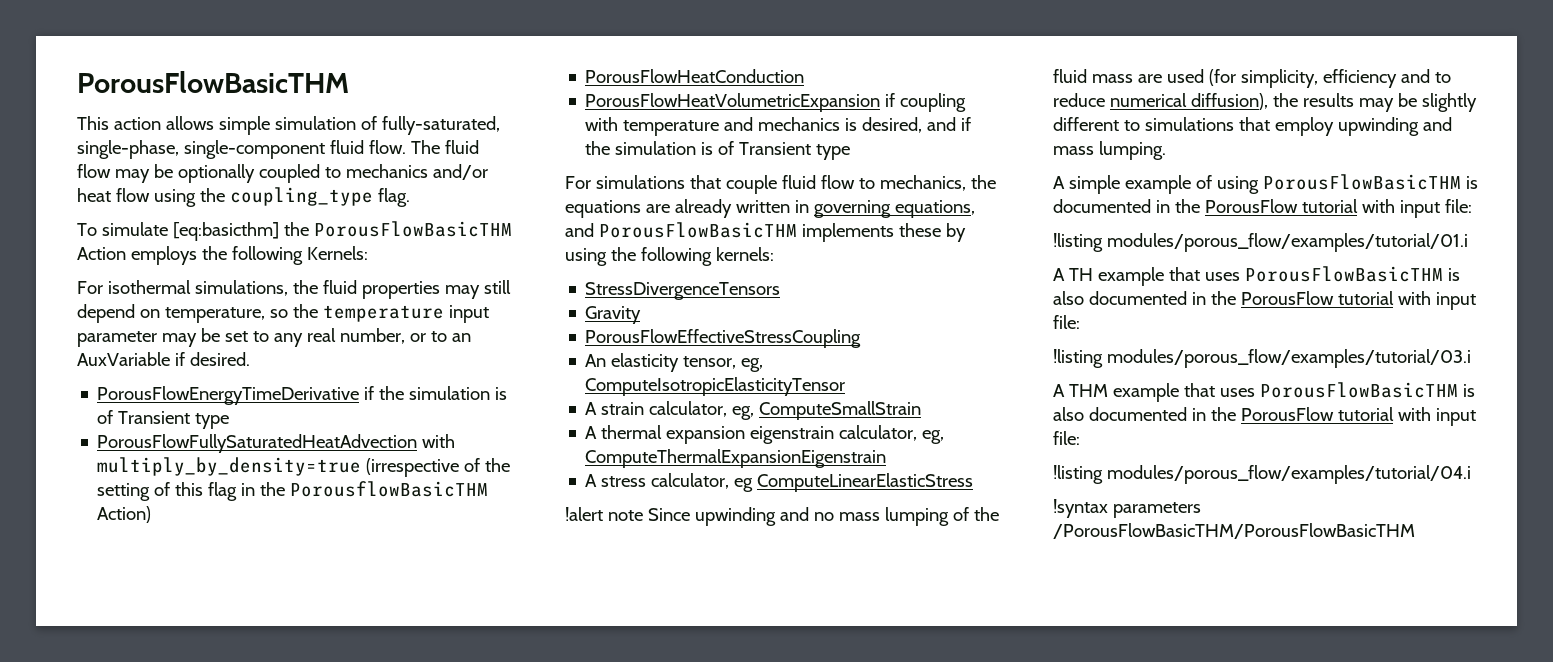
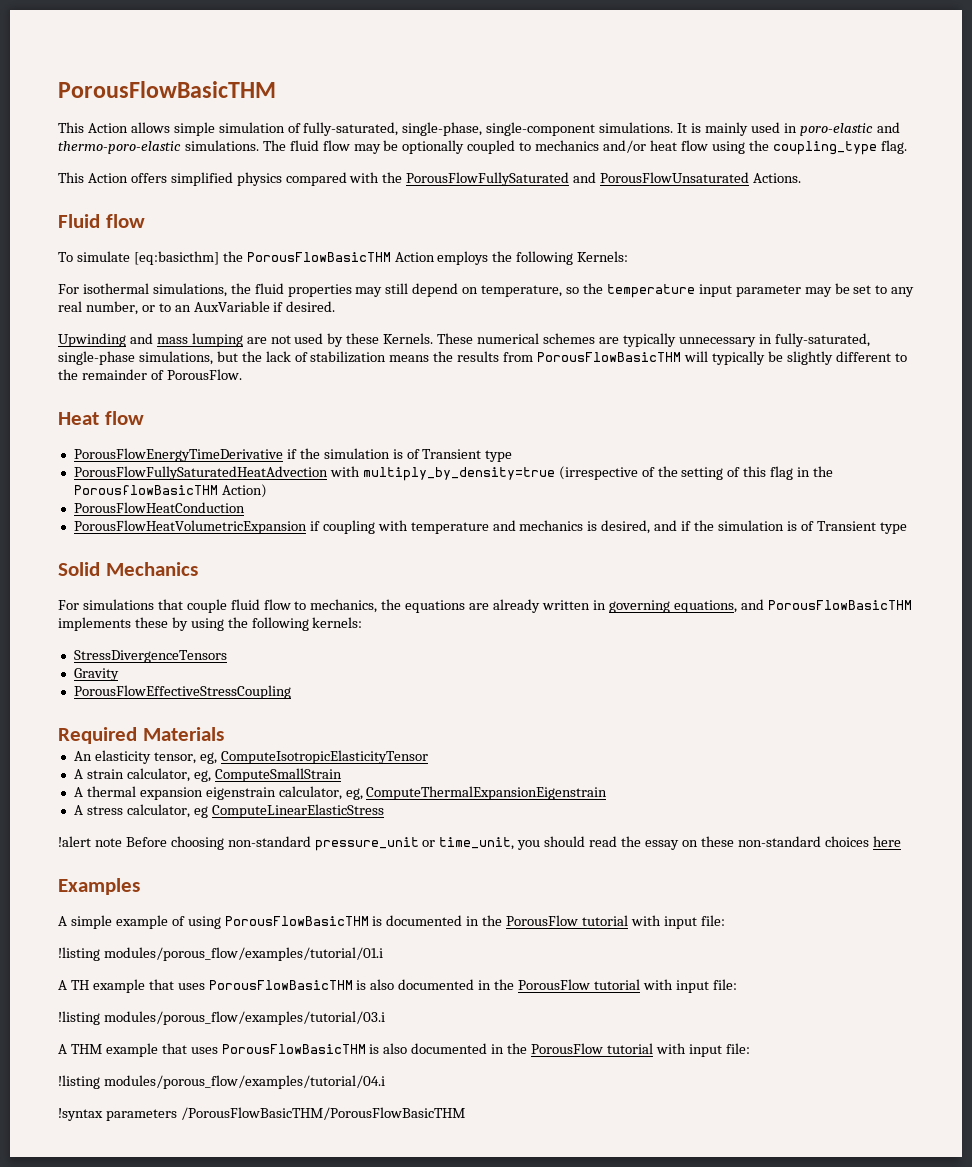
[113,117,161,130] action -> [87,123,128,133] Action
[329,140,406,154] fluid flow. -> [599,122,900,136] [58,140,259,154] simulations. It is mainly used in poro-elastic and thermo-poro-elastic simulations.
(410, 197) none -> [58,172,802,186] [58,214,145,228] // This Action offers simplified physics compared with the PorousFlowFullySaturated and PorousFlowUnsaturated Actions. // Fluid flow
(250, 359) none -> [58,333,870,347] [58,351,907,365] [58,369,242,380] [58,411,144,425] // Upwinding and mass lumping are not used by these Kernels. These numerical schemes are typically unnecessary in fully-saturated, single-phase simulations, but the lack of stabilization means the results from PorousFlowBasicTHM will typically be slightly different to the remainder of PorousFlow. // Heat flow
(851, 152) none -> [58,562,198,576] // Solid Mechanics
(862, 338) none -> [58,727,224,744] // Required Materials
[647,507,999,526] [1053,69,1451,88] [1053,93,1477,112] [1053,117,1452,136] [1053,141,1166,160] Since upwinding and no mass lumping of the fluid mass are used (for simplicity, efficiency and to reduce numerical diffusion), the results may be slightly different to simulations that employ upwinding and mass lumping. -> [125,836,901,851] [58,878,140,895] Before choosing non-standard pressure_unit or time_unit, you should read the essay on these non-standard choices here // Examples

